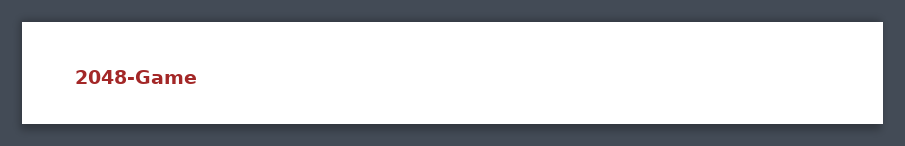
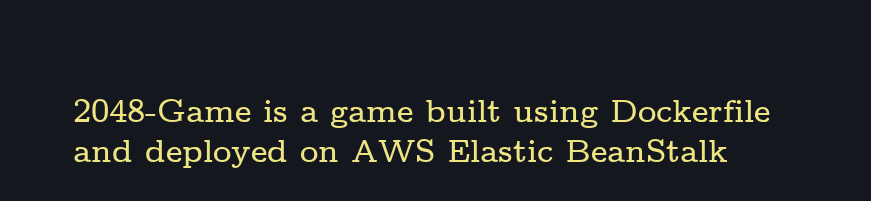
(197, 77) none -> [263,100,770,128] [73,139,728,168] is a game built using Dockerfile and deployed on AWS Elastic BeanStalk

